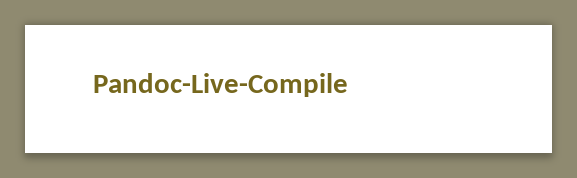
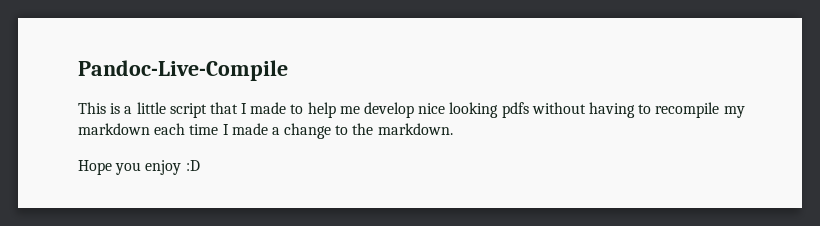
(348, 85) none -> [78,102,745,118] [78,123,453,139] [78,160,200,175] // This is a little script that I made to help me develop nice looking pdfs without having to recompile my markdown each time I made a change to the markdown. // Hope you enjoy :D

